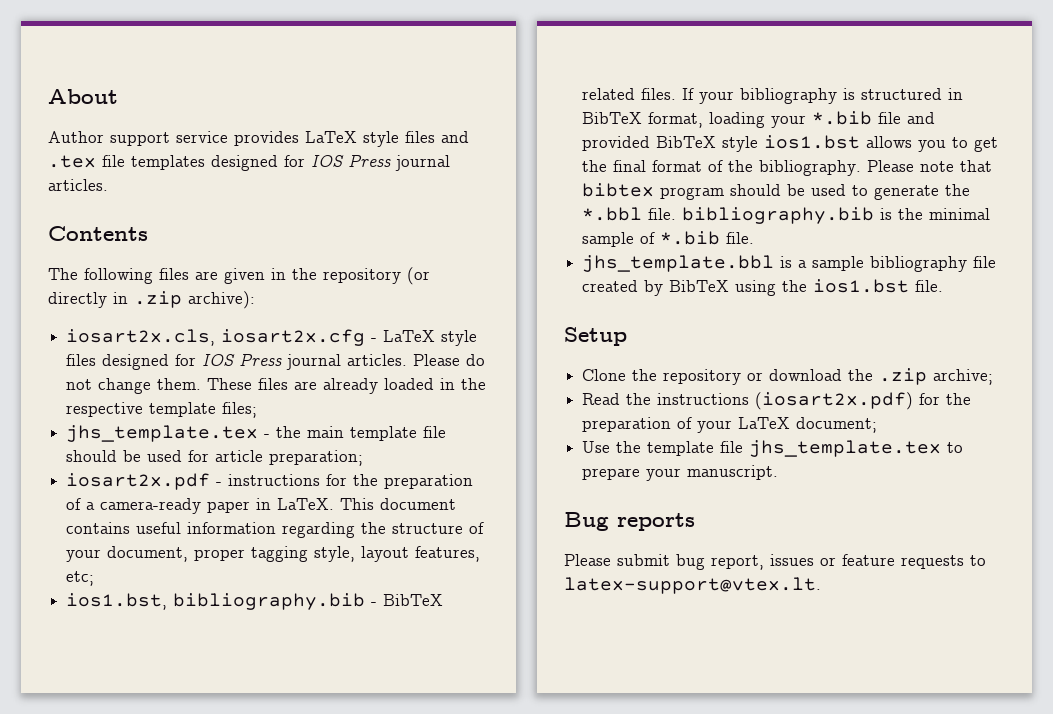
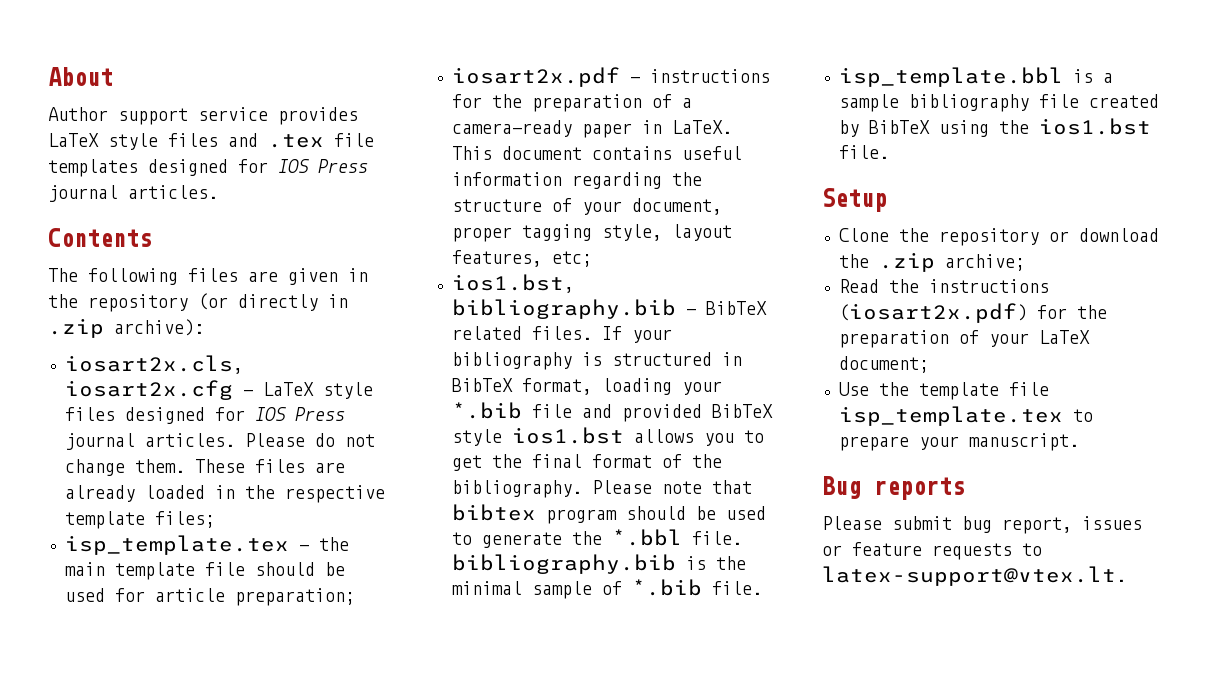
[66,425,259,442] jhs_template.tex -> [64,535,289,555] isp_template.tex
[582,255,775,272] jhs_template.bbl -> [838,67,1063,87] isp_template.bbl
[749,440,942,457] jhs_template.tex -> [838,406,1063,426] isp_template.tex

